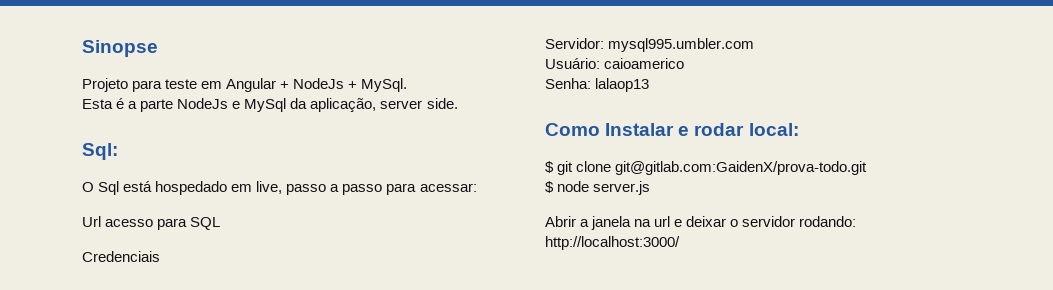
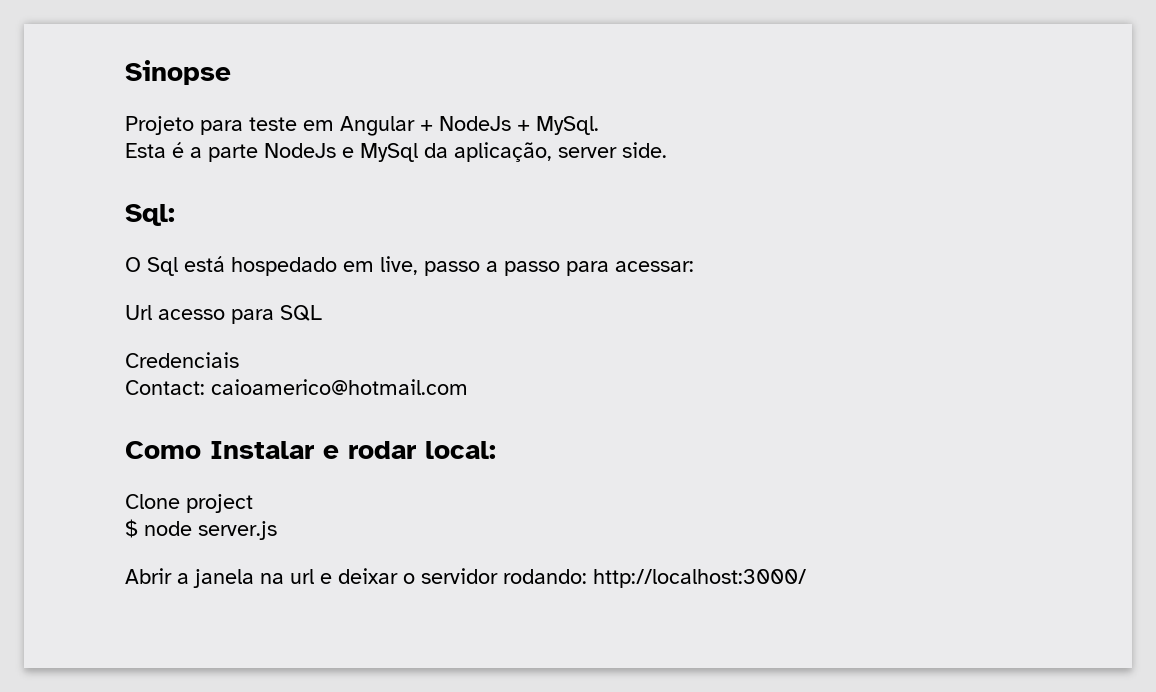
[545,38,755,52] [545,58,685,69] [545,78,650,92] Servidor: mysql995.umbler.com // Usuário: caioamerico // Senha: lalaop13 -> [125,379,468,395] Contact: caioamerico@hotmail.com
[545,161,868,175] $ git clone git@gitlab.com:GaidenX/prova-todo.git -> [125,494,253,513] Clone project

